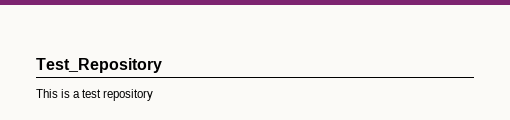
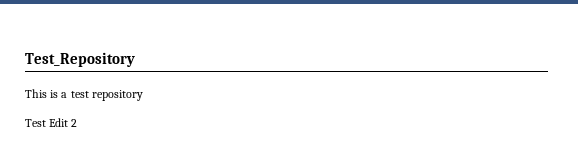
(154, 95) none -> [25,118,78,127] // Test Edit 2

